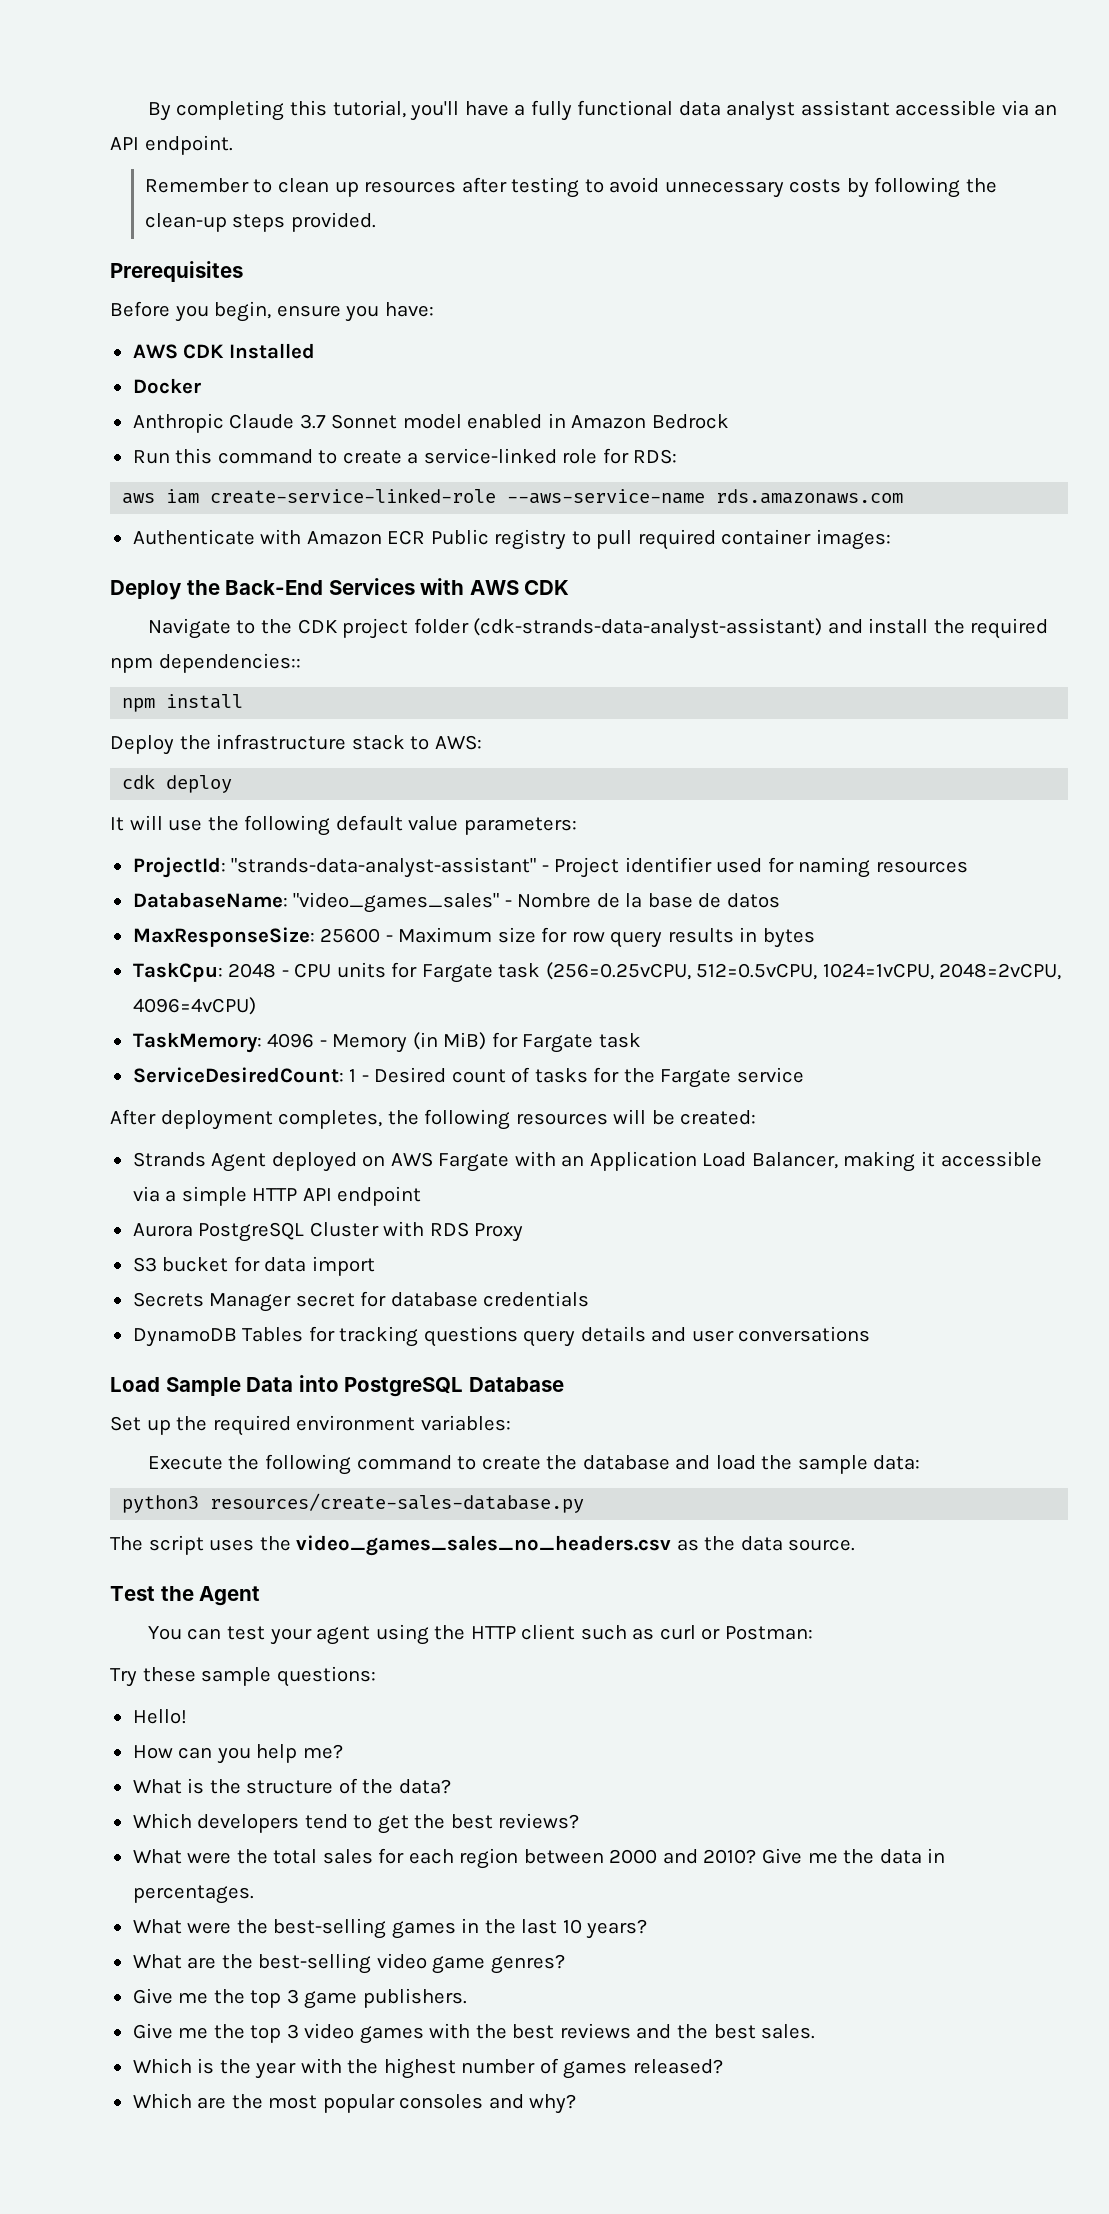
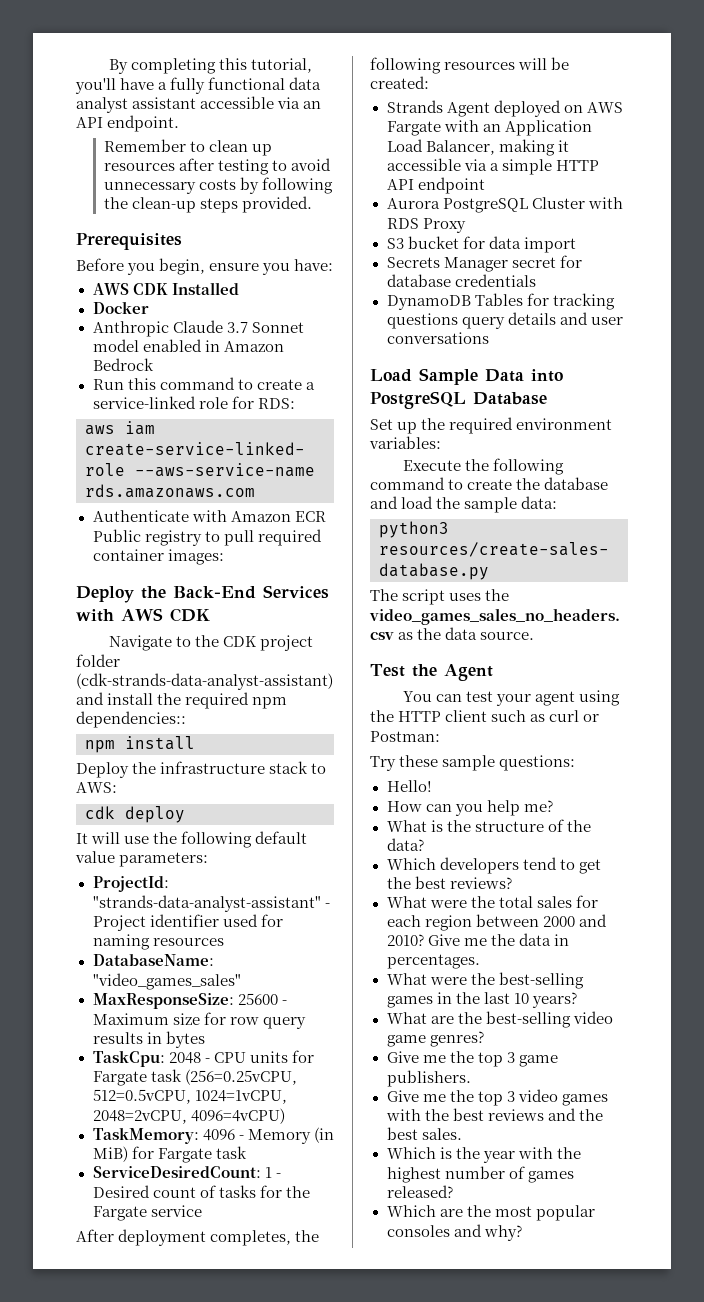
[504,893,780,908] - Nombre de la base de datos -> (241, 981) none

